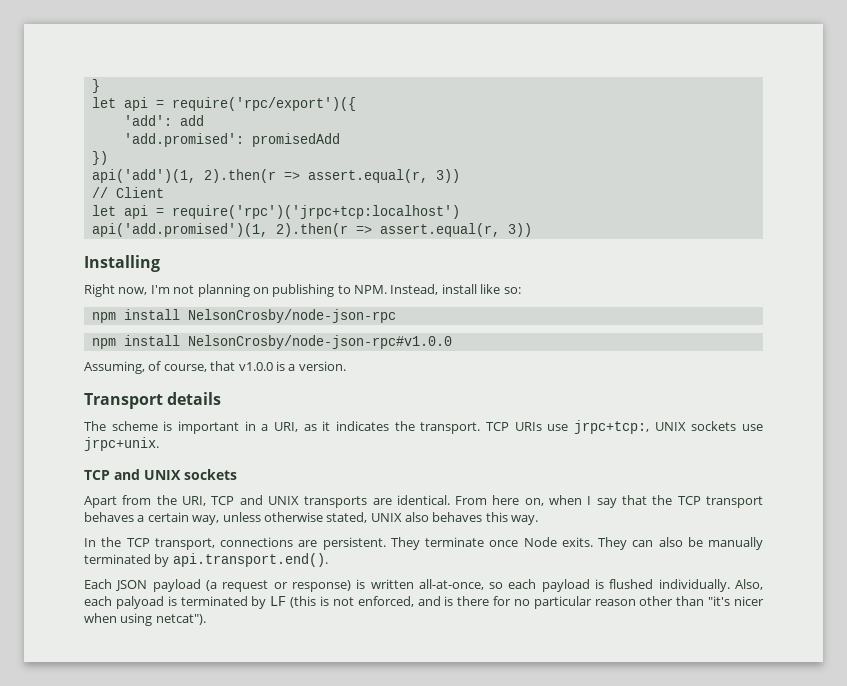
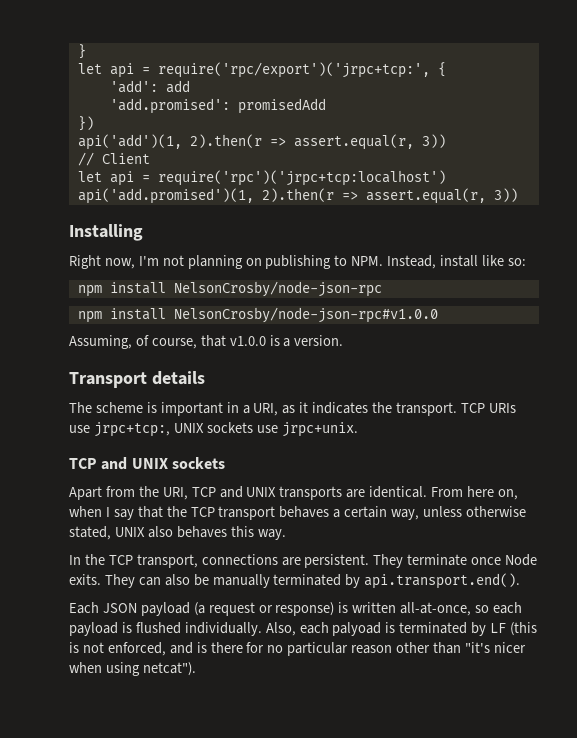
[171,97,356,111] require('rpc/export')({ -> [157,62,446,78] require('rpc/export')('jrpc+tcp:', {

